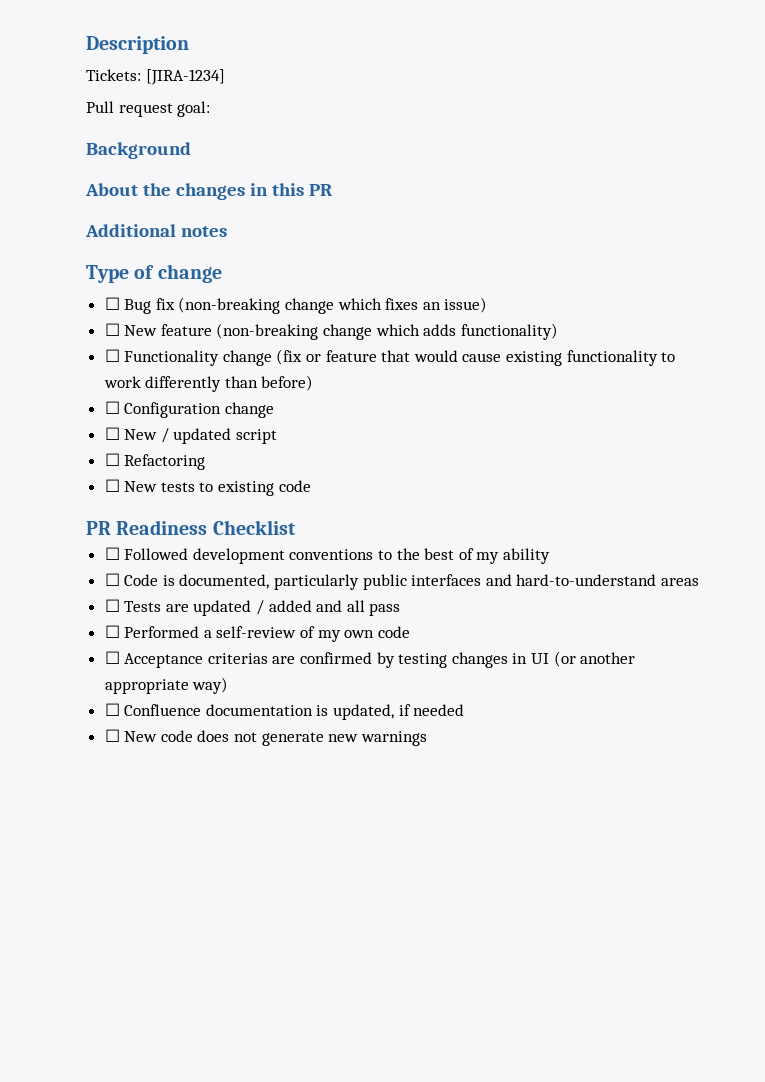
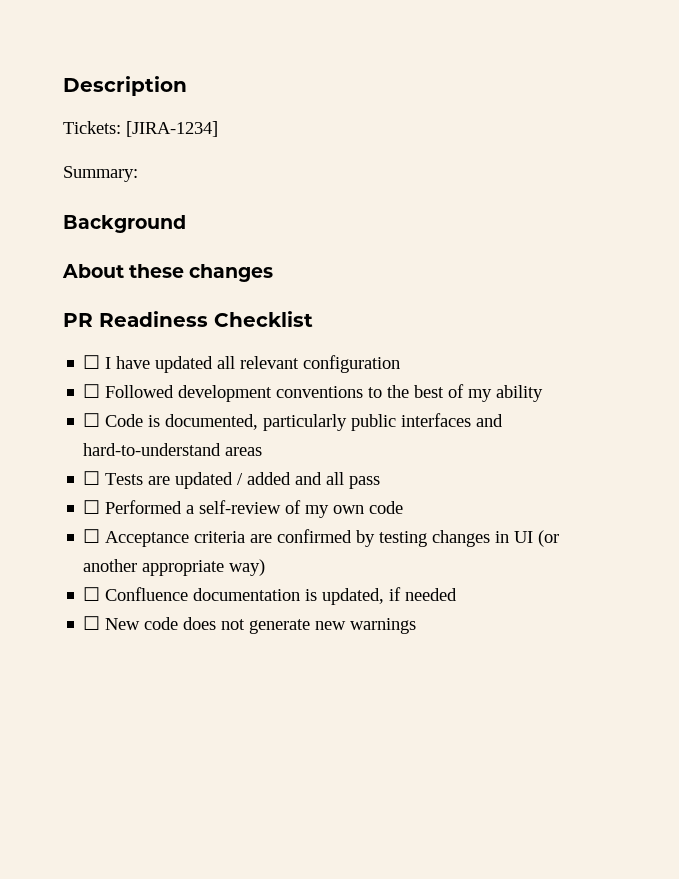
[86,101,211,117] Pull request goal: -> [63,166,138,182] Summary:
[142,183,332,200] [85,224,227,237] [86,264,222,283] [104,297,488,314] [104,323,558,340] [104,349,676,366] [103,375,314,392] [104,401,274,418] [104,427,278,444] [104,453,206,470] [104,479,311,496] [86,520,296,535] the changes in this PR // Additional notes // Type of change // ☐ Bug fix (non-breaking change which fixes an issue) // ☐ New feature (non-breaking change which adds functionality) // ☐ Functionality change (fix or feature that would cause existing functionality to work differently than before) // ☐ Configuration change // ☐ New / updated script // ☐ Refactoring // ☐ New tests to existing code // PR Readiness Checklist -> [129,264,274,282] [63,311,313,327] [83,355,401,373] these changes // PR Readiness Checklist // ☐ I have updated all relevant configuration
[207,653,268,664] criterias -> [194,531,246,543] criteria

